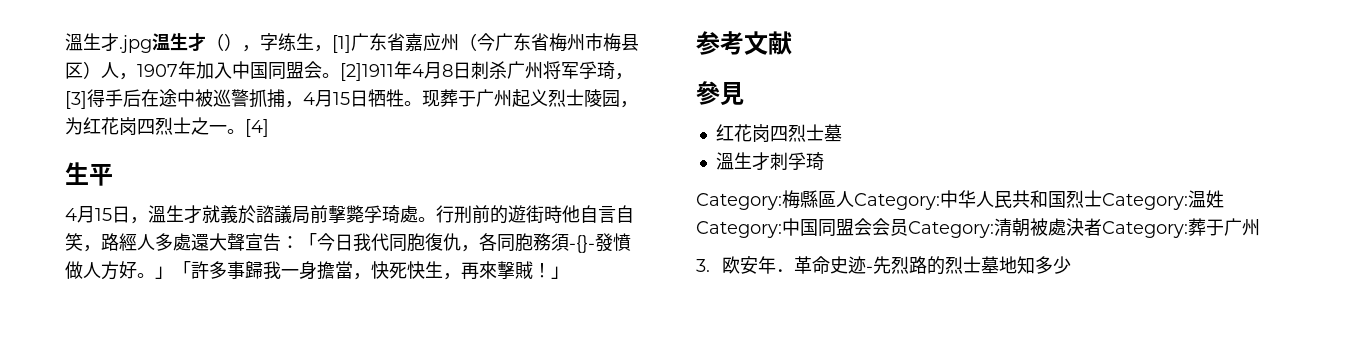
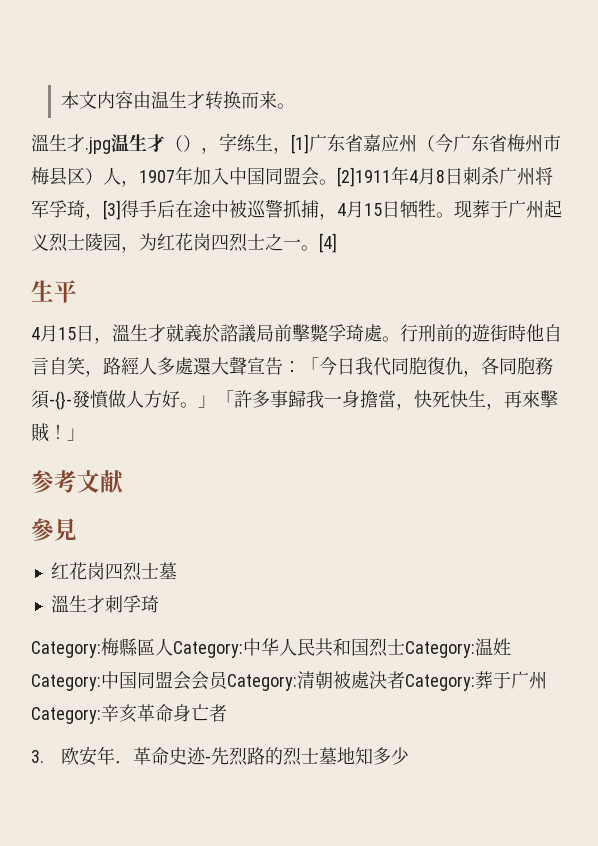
(65, 42) none -> [60,91,295,110] 本文内容由温生才转换而来。 //
(1260, 227) none -> [31,704,227,724] Category:辛亥革命身亡者

